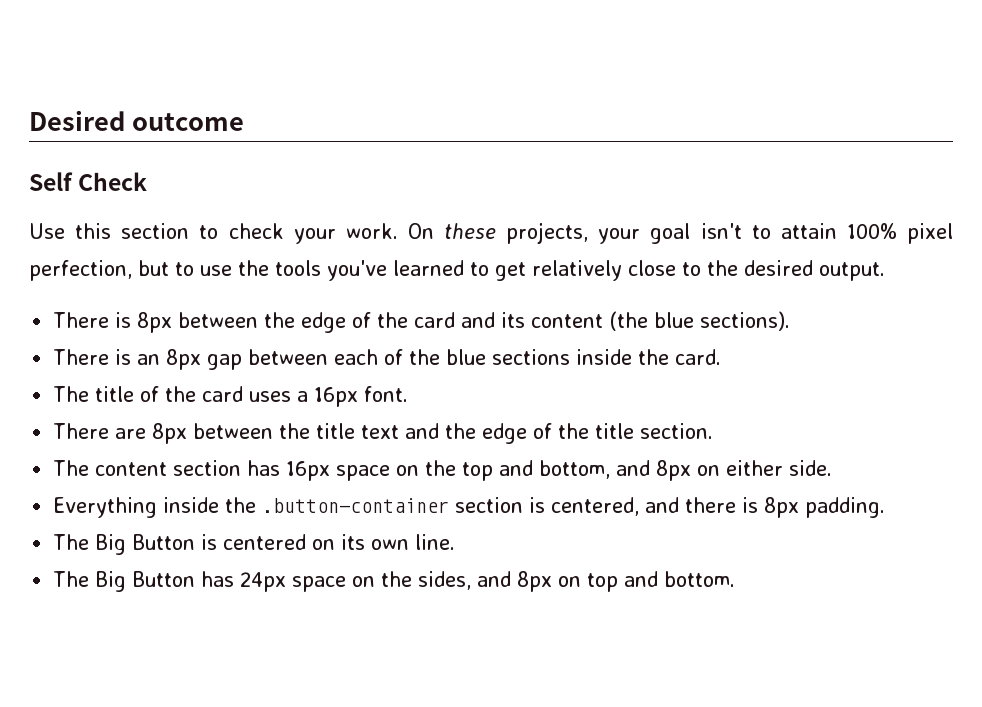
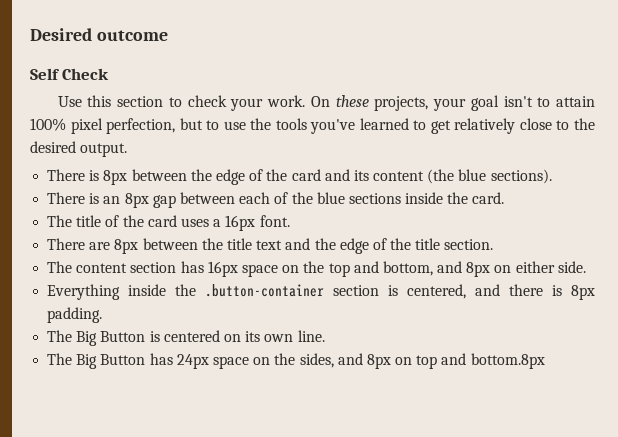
[664,571,736,587] bottom. -> [470,353,545,369] bottom.8px

